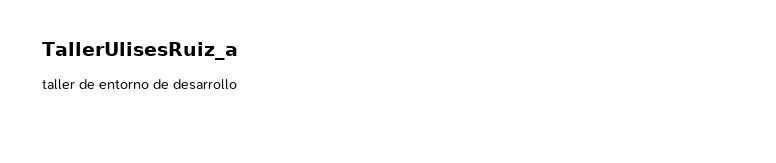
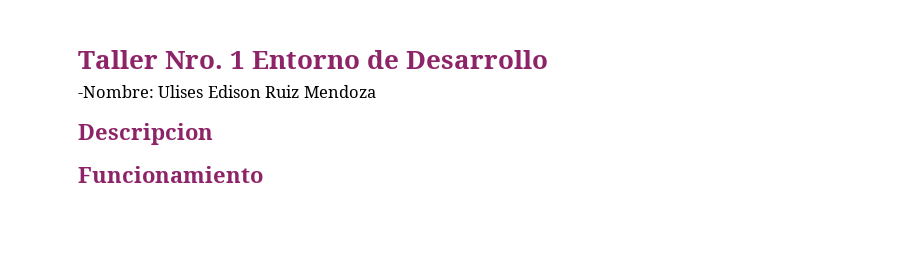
[42,42,238,60] [42,79,237,90] TallerUlisesRuiz_a // taller de entorno de desarrollo -> [78,50,549,69] [78,85,376,98] [78,123,213,145] [78,166,263,183] Taller Nro. 1 Entorno de Desarrollo // -Nombre: Ulises Edison Ruiz Mendoza // Descripcion // Funcionamiento

